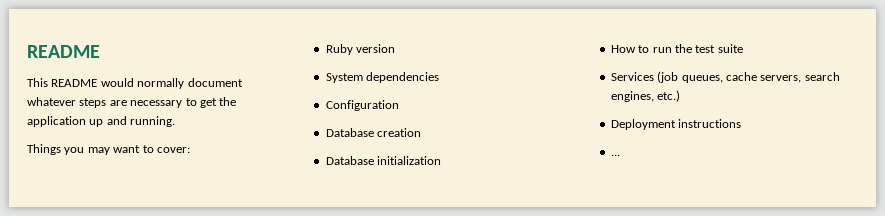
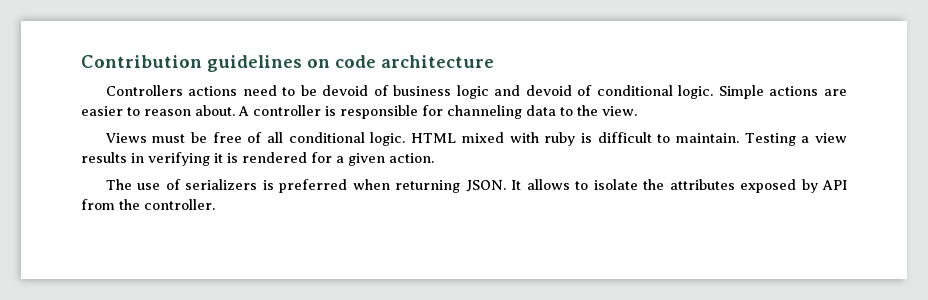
[27,45,100,58] [27,78,243,89] [27,97,237,108] [27,116,176,127] [27,144,190,155] [325,44,396,55] [325,72,440,83] [325,100,399,111] [325,128,422,137] [325,156,442,165] [610,44,743,53] [610,71,840,83] [610,90,681,102] [610,119,742,130] [610,154,620,156] README // This README would normally document whatever steps are necessary to get the application up and running. // Things you may want to cover: // Ruby version // System dependencies // Configuration // Database creation // Database initialization // How to run the test suite // Services (job queues, cache servers, search engines, etc.) // Deployment instructions // ... -> [81,55,494,72] [105,85,847,99] [81,105,637,119] [104,132,847,146] [81,152,434,166] [105,179,847,193] [81,199,215,210] Contribution guidelines on code architecture // Controllers actions need to be devoid of business logic and devoid of conditional logic. Simple actions are easier to reason about. A controller is responsible for channeling data to the view. // Views must be free of all conditional logic. HTML mixed with ruby is difficult to maintain. Testing a view results in verifying it is rendered for a given action. // The use of serializers is preferred when returning JSON. It allows to isolate the attributes exposed by API from the controller.

